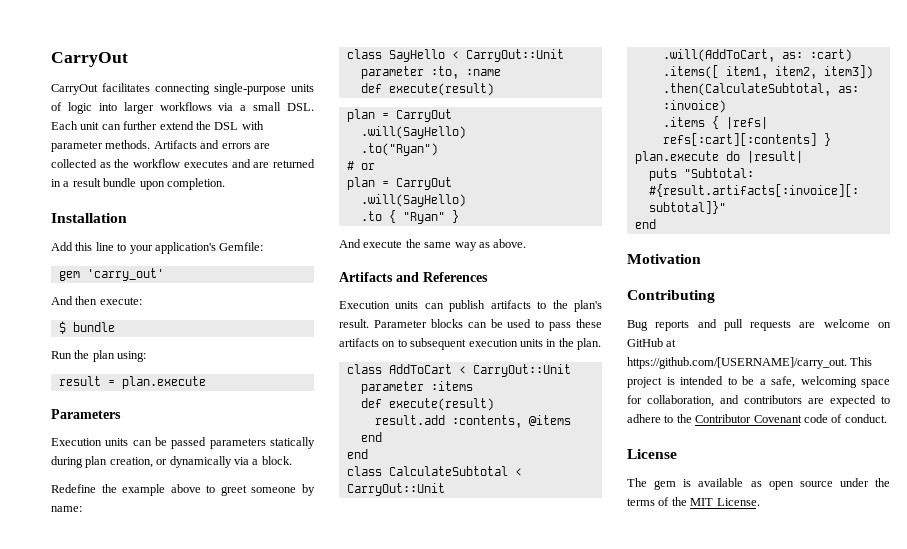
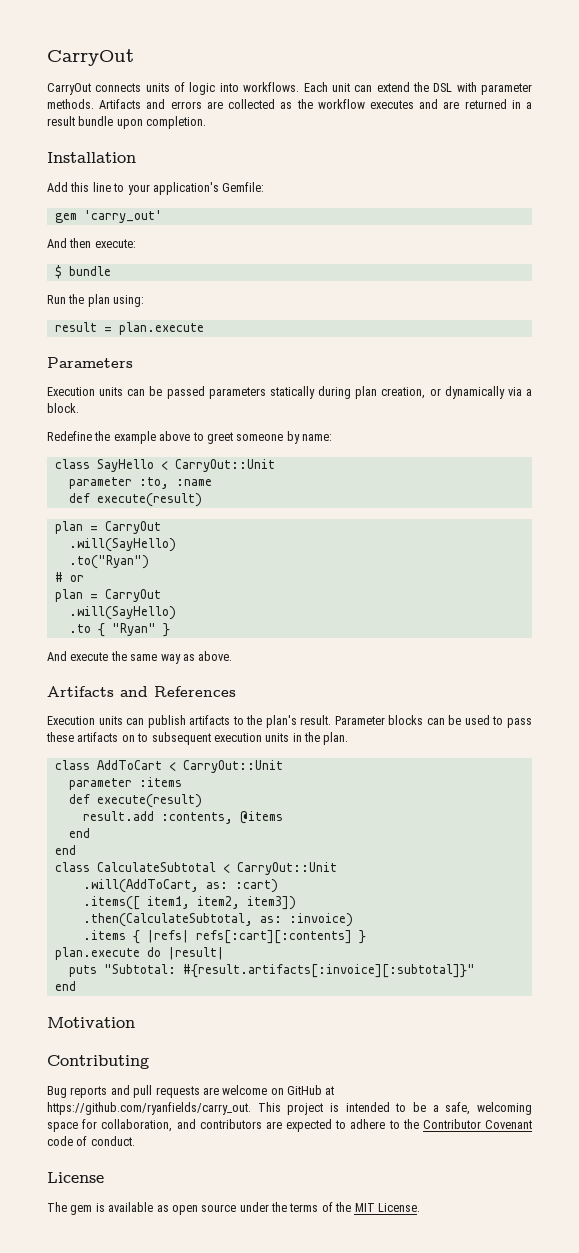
[102,83,286,95] facilitates connecting single-purpose -> [95,83,142,92] connects
[123,102,314,114] larger workflows via a small DSL. -> [243,82,300,92] workflows.
[123,121,158,130] further -> (373, 88) none
[627,357,847,369] https://github.com/[USERNAME]/carry_out. -> [47,1102,251,1115] https://github.com/ryanfields/carry_out.

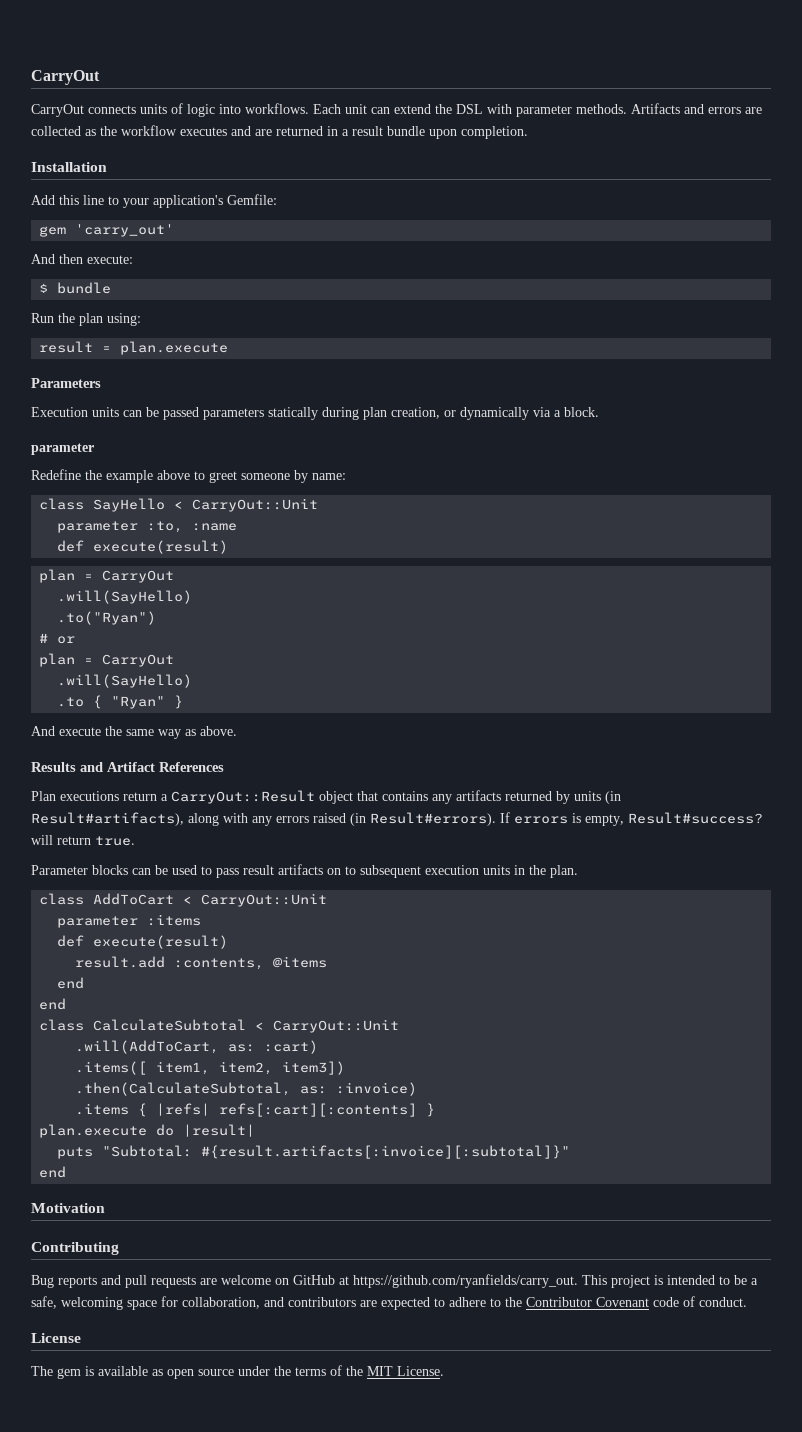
(79, 408) none -> [31,443,94,455] // parameter
[47,686,236,697] [47,715,332,728] Artifacts and References // Execution units can publish artifacts to the plan's result. -> [31,762,224,772] [31,790,621,804] [31,812,763,826] [31,835,135,846] Results and Artifact References // Plan executions return a CarryOut::Result object that contains any artifacts returned by units (in Result#artifacts), along with any errors raised (in Result#errors). If errors is empty, Result#success? will return true. //
[46,732,74,742] these -> [243,865,274,875] result

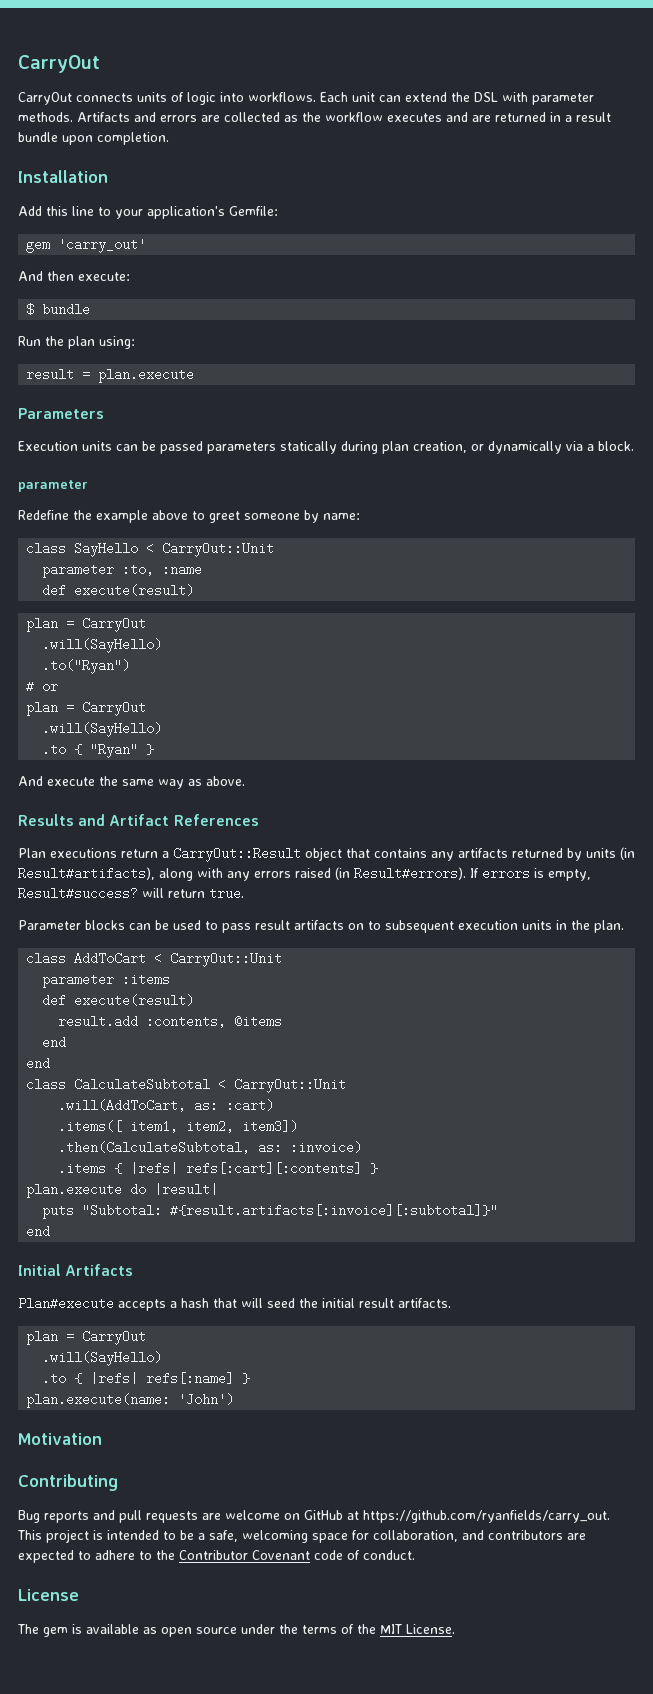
(67, 1172) none -> [18,1264,134,1276] [18,1297,451,1311] [26,1330,147,1345] [42,1351,163,1366] [42,1372,251,1385] [26,1393,235,1408] // Initial Artifacts // Plan#execute accepts a hash that will seed the initial result artifacts. // plan = CarryOut // .will(SayHello) // .to { |refs| refs[:name] } // plan.execute(name: 'John')

